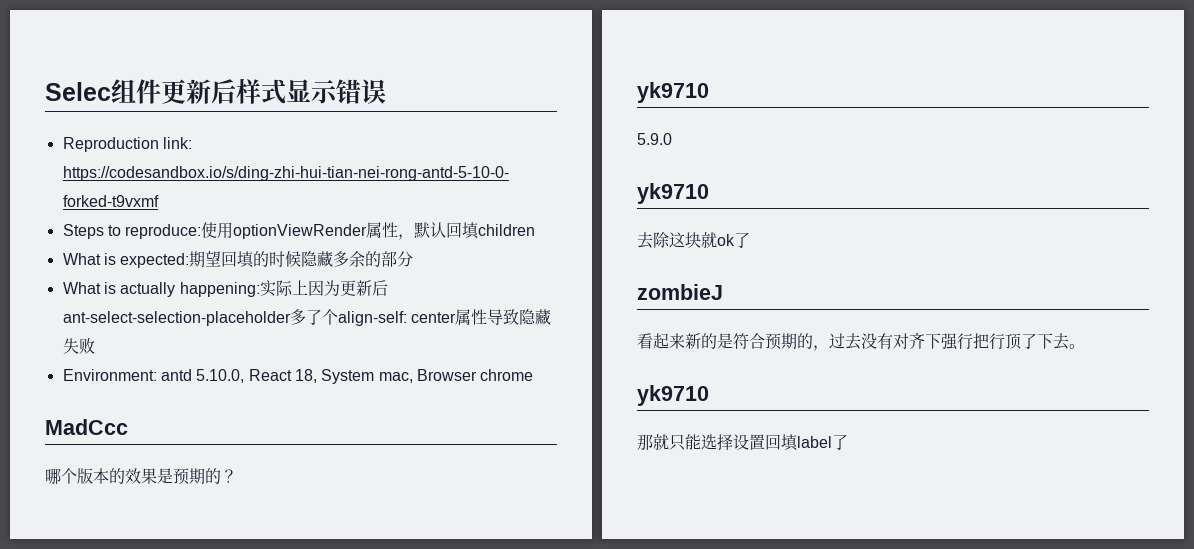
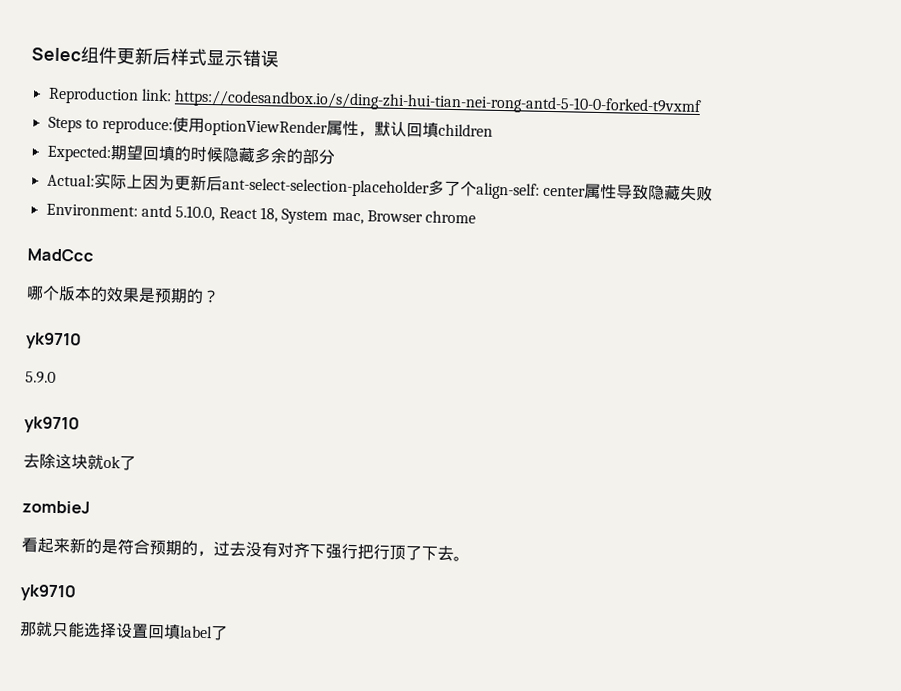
[62,253,190,268] What is expected: -> [46,144,112,163] Expected:
[62,282,260,297] What is actually happening: -> [46,173,95,187] Actual:

